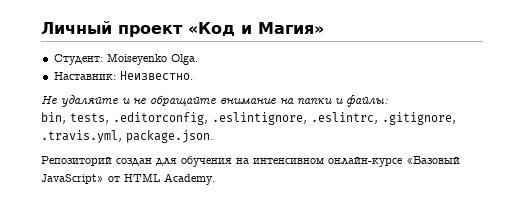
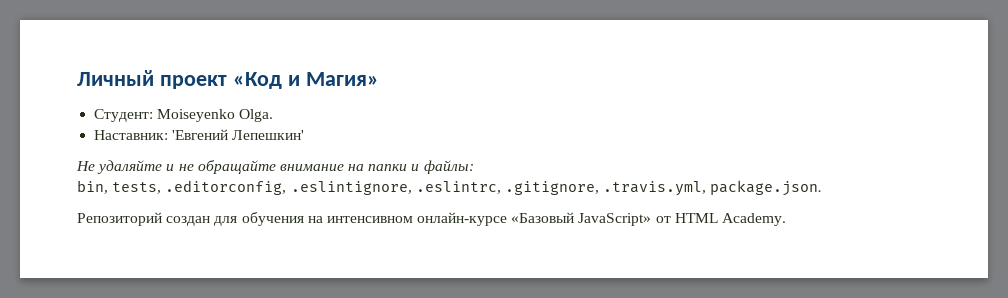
[119,71,193,80] Неизвестно. -> [172,129,305,140] 'Евгений Лепешкин'

